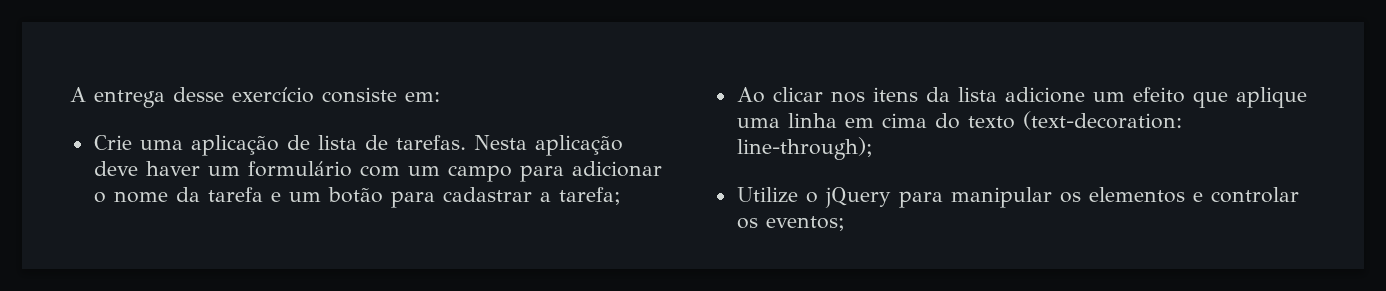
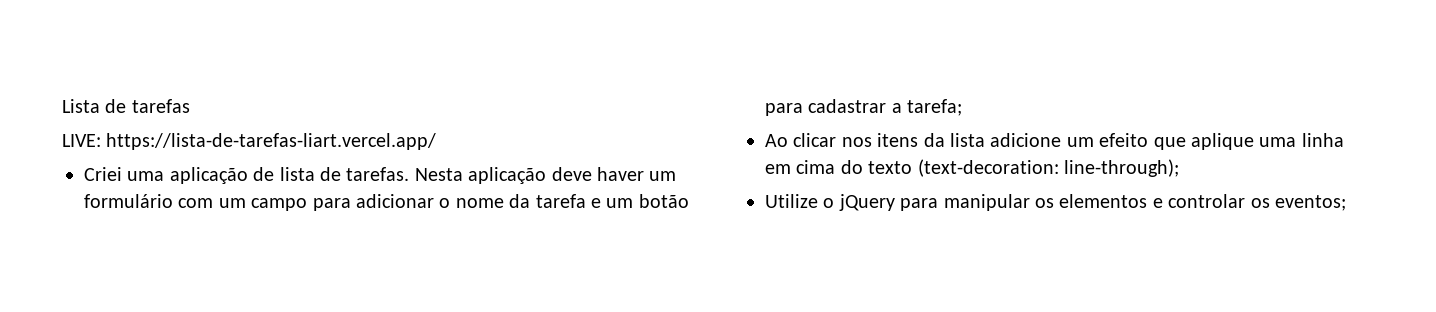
[70,87,440,108] [93,135,132,150] A entrega desse exercício consiste em: // Crie -> [62,99,190,113] [62,133,437,150] [84,167,122,181] Lista de tarefas // LIVE: https://lista-de-tarefas-liart.vercel.app/ // Criei

